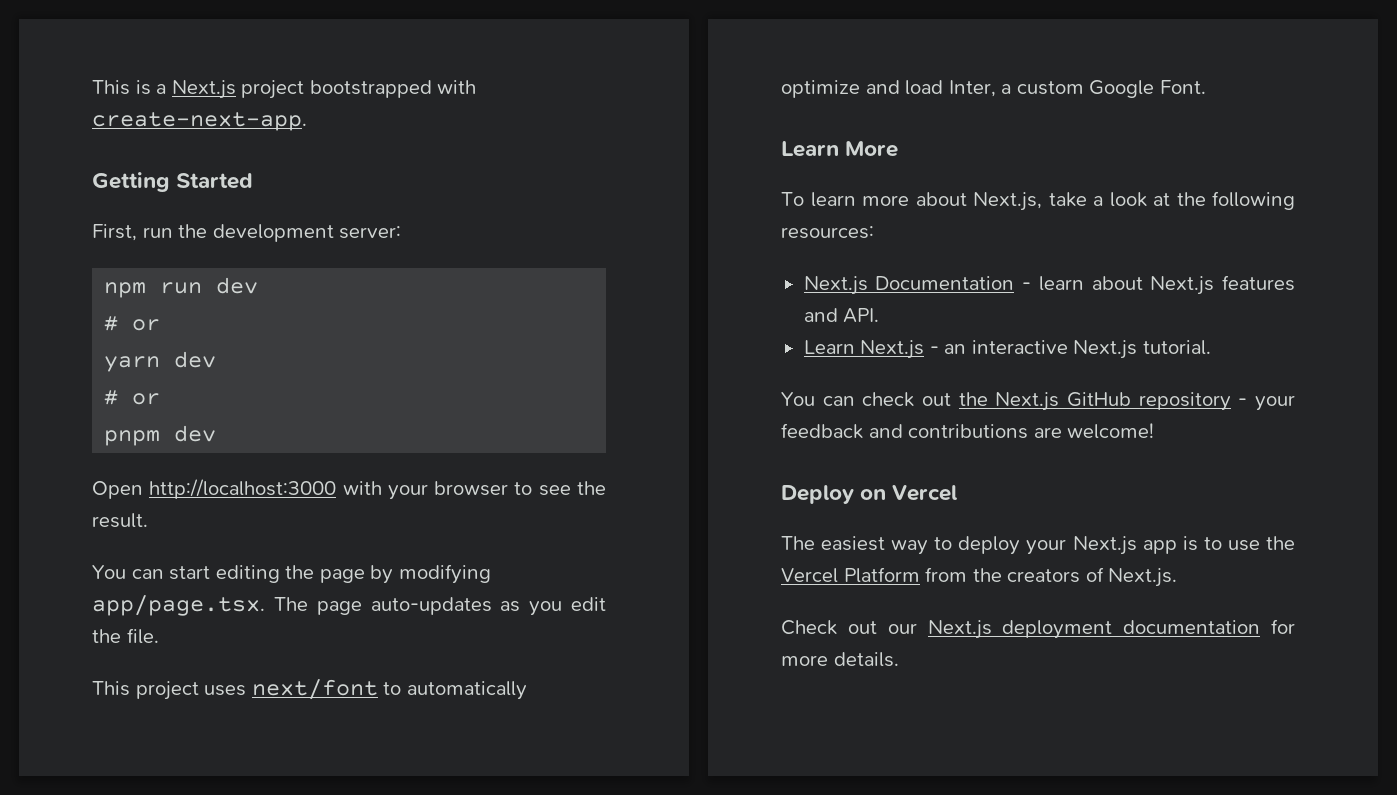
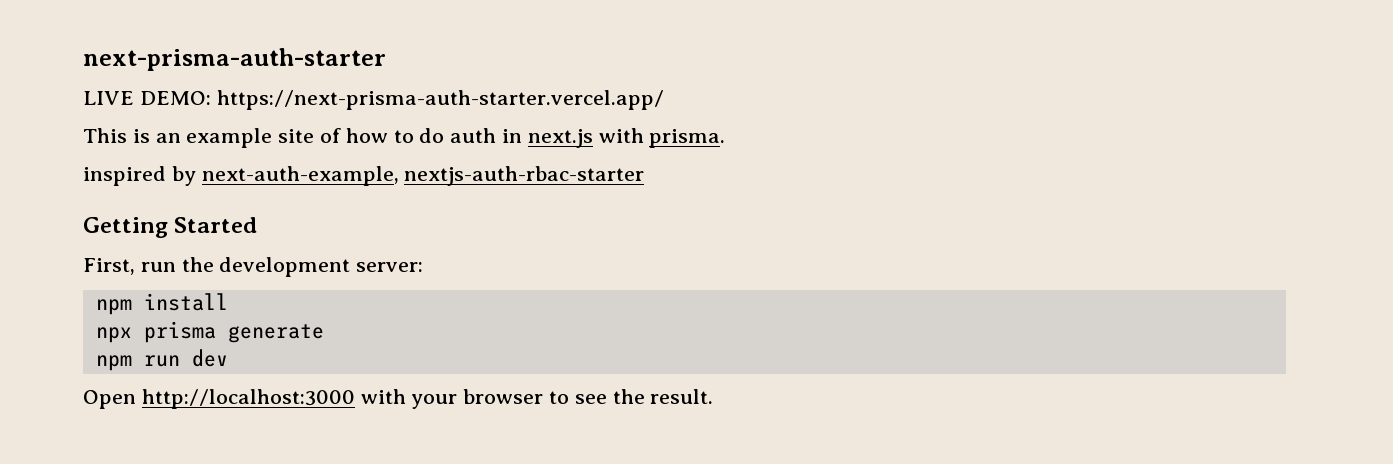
[92,80,477,99] [92,112,307,131] This is a Next.js project bootstrapped with create-next-app. -> [83,48,386,71] [83,90,664,110] [83,128,726,148] [83,166,645,186] next-prisma-auth-starter // LIVE DEMO: https://next-prisma-auth-starter.vercel.app/ // This is an example site of how to do auth in next.js with prisma. // inspired by next-auth-example, nextjs-auth-rbac-starter
[160,277,259,294] [104,316,161,331] [104,351,217,372] [104,390,161,405] [104,430,161,446] run dev // # or // yarn dev // # or // pnpm -> [143,293,228,311] [95,321,324,343] [95,355,180,371] install // npx prisma generate // npm run
[92,564,491,584] [92,595,606,616] [92,628,159,644] [92,679,527,700] [781,80,1206,98] [781,141,899,157] [781,191,1295,211] [781,226,874,239] [803,275,1295,295] [803,308,880,323] [803,340,1211,359] [781,392,1295,411] [781,423,1155,439] [781,485,958,504] [781,536,1295,555] [781,567,1178,587] [781,619,1295,639] [781,652,899,667] // You can start editing the page by modifying app/page.tsx. The page auto-updates as you edit the file. // This project uses next/font to automatically optimize and load Inter, a custom Google Font. // Learn More // To learn more about Next.js, take a look at the following resources: // Next.js Documentation - learn about Next.js features and API. // Learn Next.js - an interactive Next.js tutorial. // You can check out the Next.js GitHub repository - your feedback and contributions are welcome! // Deploy on Vercel // The easiest way to deploy your Next.js app is to use the Vercel Platform from the creators of Next.js. // Check out our Next.js deployment documentation for more details. -> (714, 396) none

